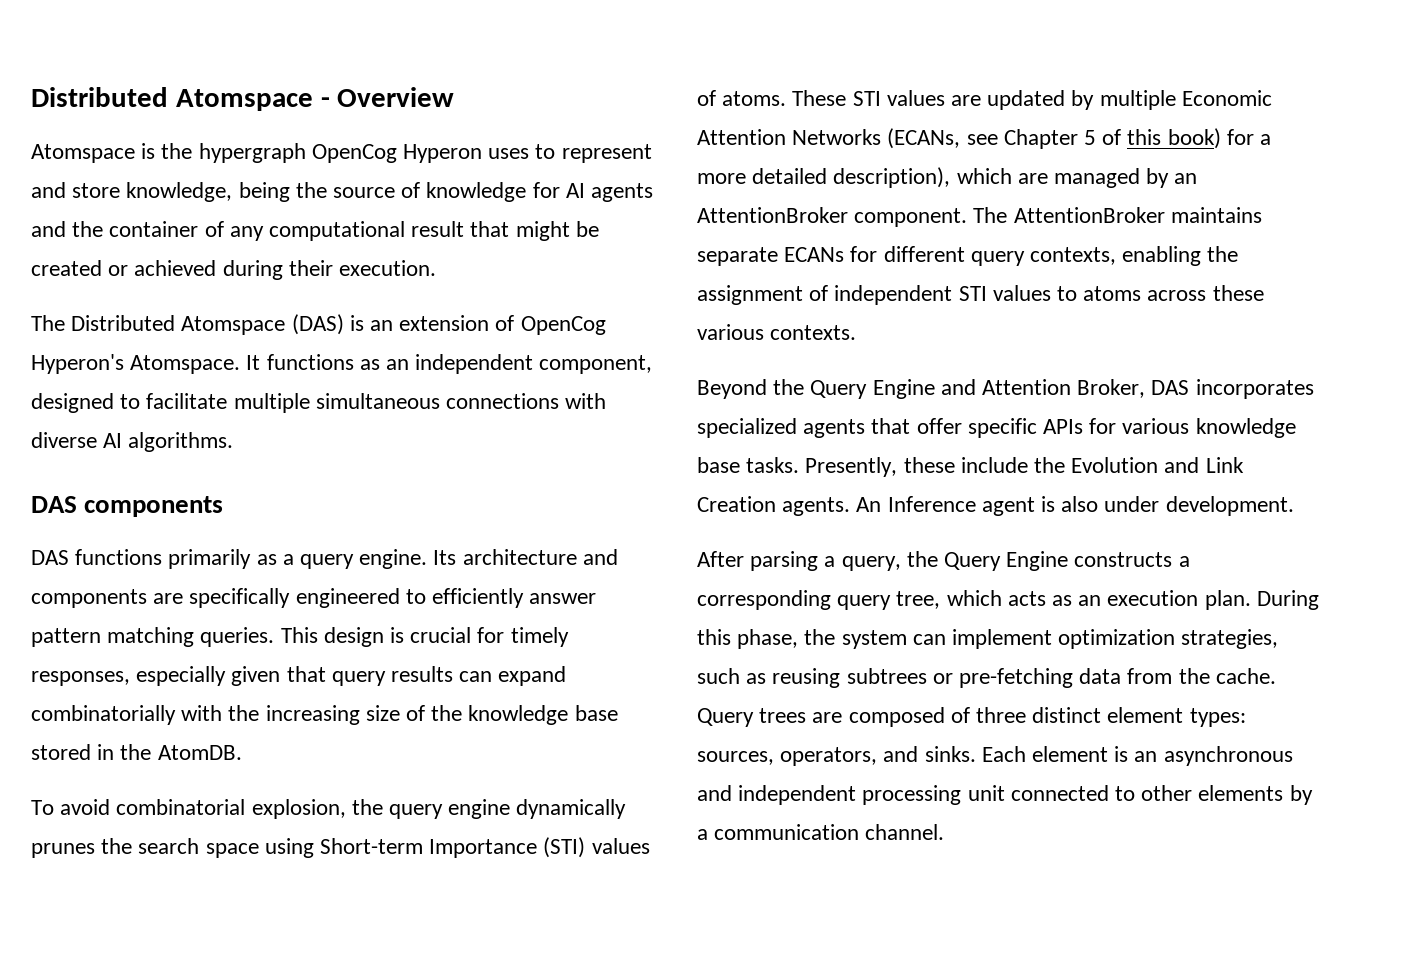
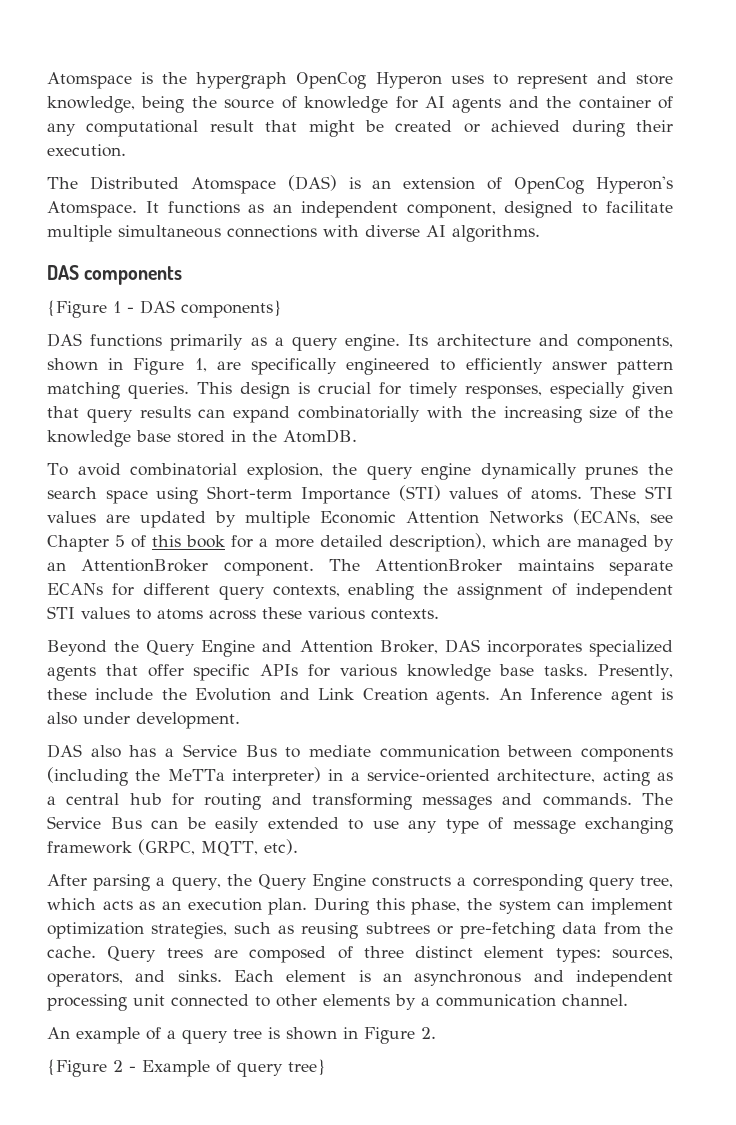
[31,87,455,111] Distributed Atomspace - Overview // -> (47, 80) none
(224, 506) none -> [47,300,282,318] // {Figure 1 - DAS components}
[31,589,147,608] components -> [577,336,673,351] [47,358,207,375] components, shown in Figure 1,
[1167,128,1221,149] book) -> [186,535,226,548] book
(1294, 506) none -> [47,744,673,762] [47,767,674,786] [47,793,673,810] [47,816,673,834] [47,839,298,856] // DAS also has a Service Bus to mediate communication between components (including the MeTTa interpreter) in a service-oriented architecture, acting as a central hub for routing and transforming messages and commands. The Service Bus can be easily extended to use any type of message exchanging framework (GRPC, MQTT, etc).
(945, 832) none -> [47,1027,436,1044] [47,1059,326,1077] // An example of a query tree is shown in Figure 2. // {Figure 2 - Example of query tree}

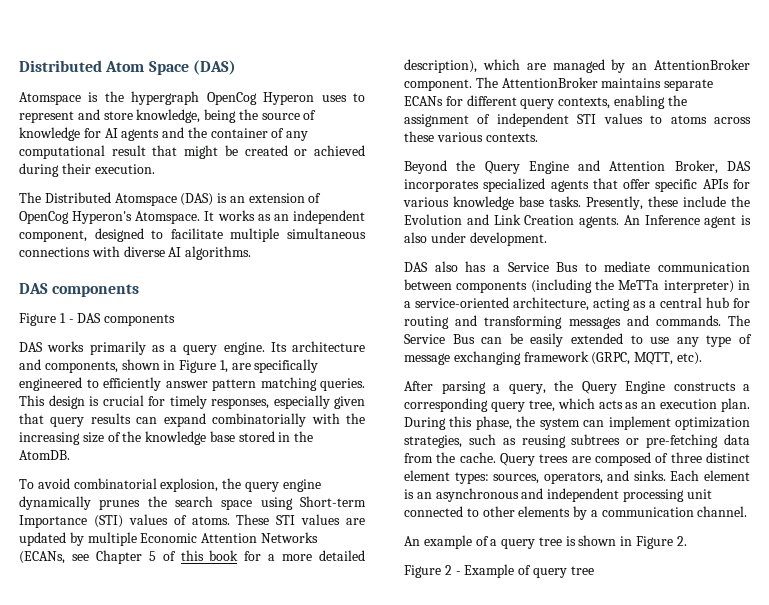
(47, 80) none -> [19,60,236,75] Distributed Atom Space (DAS) //
[167,201,240,214] functions -> [217,210,255,221] works
[47,300,107,318] {Figure -> [19,313,56,326] Figure
[181,300,282,318] [47,333,163,347] components} // DAS functions -> [104,314,176,326] [19,341,85,352] components // DAS works
[47,1059,107,1077] {Figure -> [404,565,441,578] Figure
[288,1059,326,1076] tree} -> [570,566,594,575] tree

